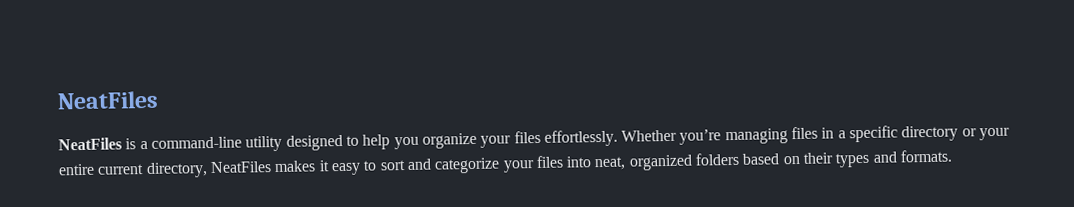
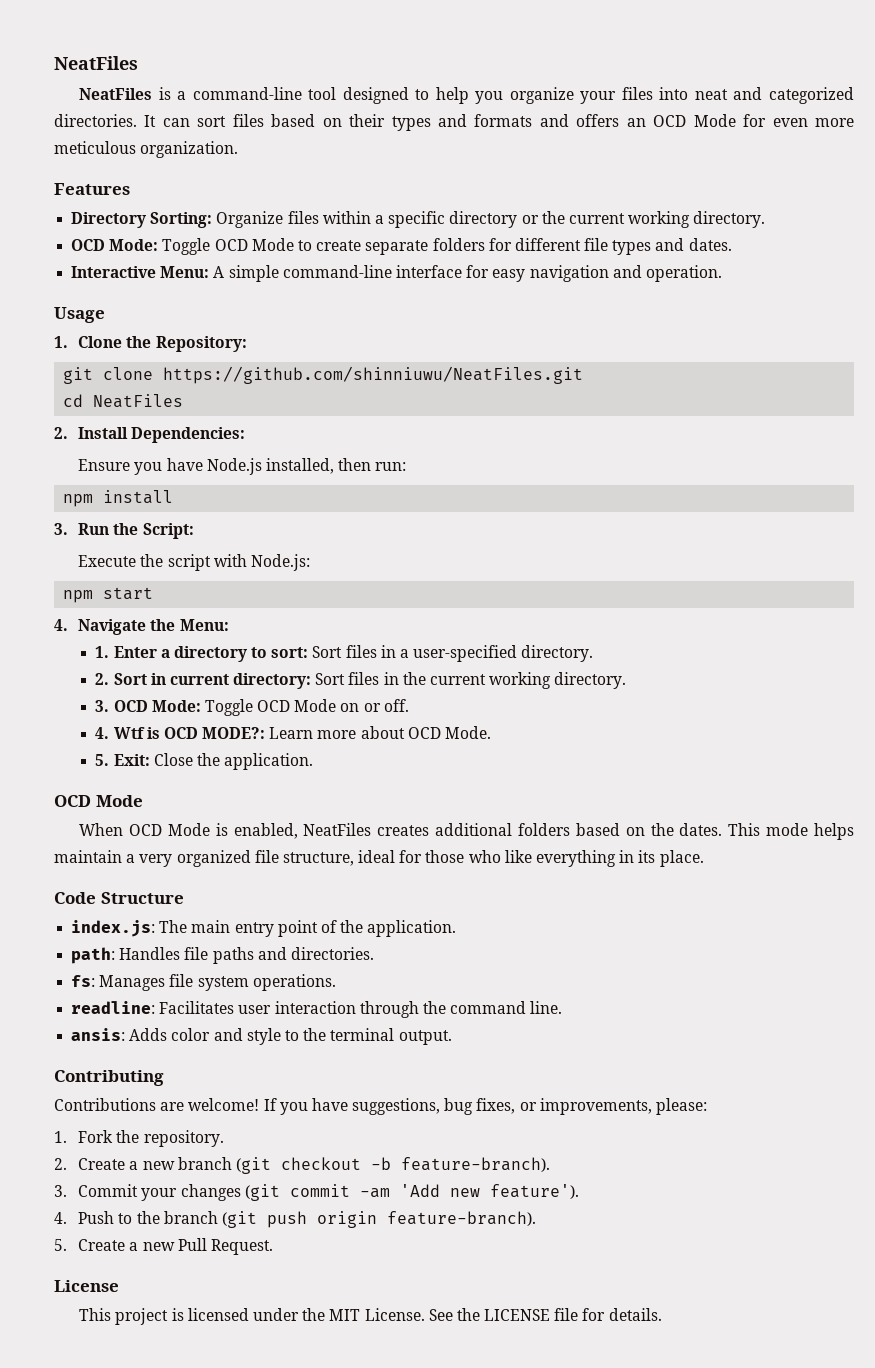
[245,135,283,152] utility -> [308,87,337,100] tool
[543,125,1011,147] [58,152,740,179] effortlessly. Whether you’re managing files in a specific directory or your entire current directory, NeatFiles makes it easy to sort and categorize your files into neat, organized folders -> [659,87,855,104] [54,114,264,127] into neat and categorized directories. It can sort files
[900,149,953,163] formats. -> [474,114,855,127] [54,141,239,158] [54,183,130,195] [71,211,766,228] [71,238,732,255] [71,265,722,282] [54,307,105,323] [54,336,247,352] [63,366,584,384] [63,394,184,408] [54,427,246,443] [78,458,407,475] [63,490,174,507] [54,523,194,539] [78,554,311,571] [63,587,154,603] [54,619,229,635] [95,645,594,662] [95,672,627,689] [95,699,409,716] [95,726,492,739] [95,753,314,770] [54,795,143,807] [79,823,854,840] [54,850,704,867] [54,892,184,904] [71,920,457,937] [71,947,374,964] [71,974,336,991] [71,1001,563,1018] [71,1028,452,1045] [54,1070,164,1086] [54,1098,708,1115] [54,1130,224,1147] [54,1157,551,1174] [54,1184,579,1201] [54,1211,537,1228] [54,1238,274,1255] [54,1280,119,1292] [79,1308,662,1325] formats and offers an OCD Mode for even more meticulous organization. // Features // Directory Sorting: Organize files within a specific directory or the current working directory. // OCD Mode: Toggle OCD Mode to create separate folders for different file types and dates. // Interactive Menu: A simple command-line interface for easy navigation and operation. // Usage // 1. Clone the Repository: // git clone https://github.com/shinniuwu/NeatFiles.git // cd NeatFiles // 2. Install Dependencies: // Ensure you have Node.js installed, then run: // npm install // 3. Run the Script: // Execute the script with Node.js: // npm start // 4. Navigate the Menu: // 1. Enter a directory to sort: Sort files in a user-specified directory. // 2. Sort in current directory: Sort files in the current working directory. // 3. OCD Mode: Toggle OCD Mode on or off. // 4. Wtf is OCD MODE?: Learn more about OCD Mode. // 5. Exit: Close the application. // OCD Mode // When OCD Mode is enabled, NeatFiles creates additional folders based on the dates. This mode helps maintain a very organized file structure, ideal for those who like everything in its place. // Code Structure // index.js: The main entry point of the application. // path: Handles file paths and directories. // fs: Manages file system operations. // readline: Facilitates user interaction through the command line. // ansis: Adds color and style to the terminal output. // Contributing // Contributions are welcome! If you have suggestions, bug fixes, or improvements, please: // 1. Fork the repository. // 2. Create a new branch (git checkout -b feature-branch). // 3. Commit your changes (git commit -am 'Add new feature'). // 4. Push to the branch (git push origin feature-branch). // 5. Create a new Pull Request. // License // This project is licensed under the MIT License. See the LICENSE file for details.

